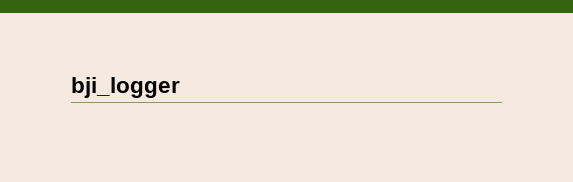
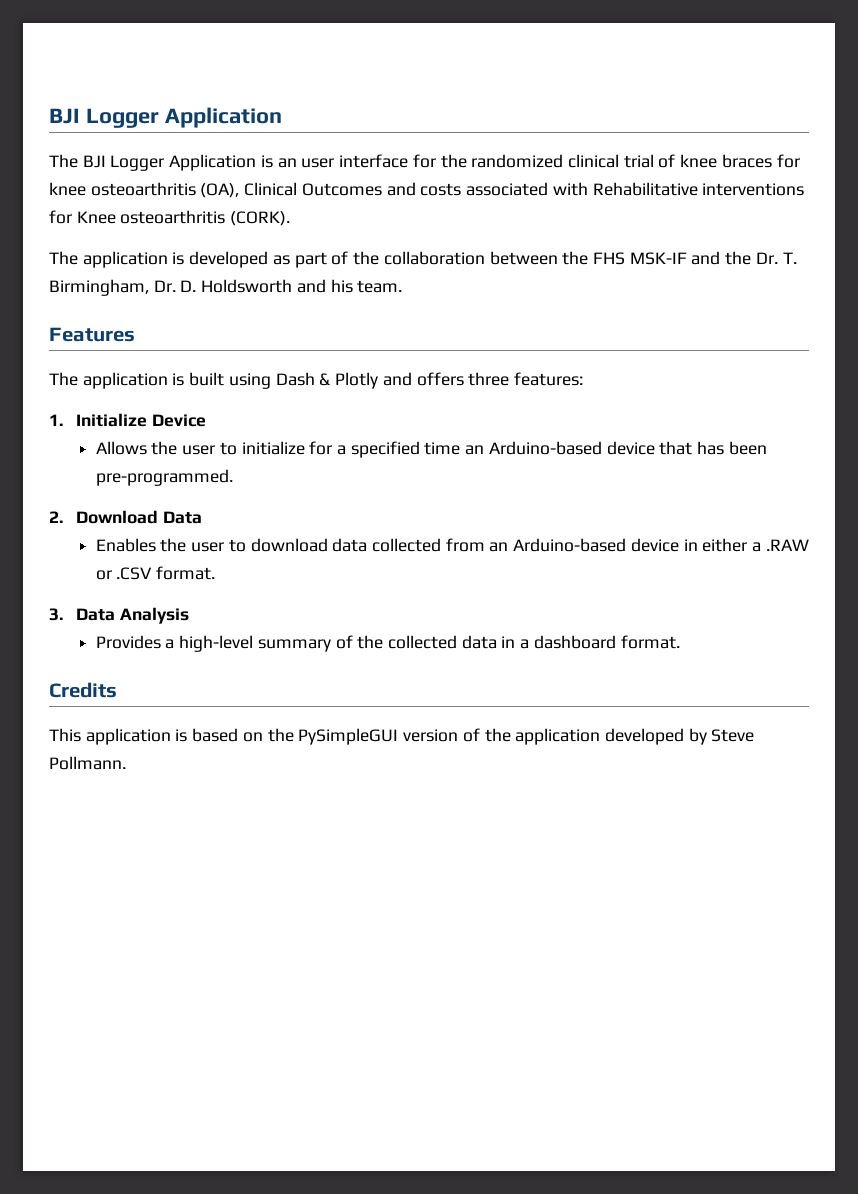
[71,77,180,98] bji_logger -> [49,107,282,128] [49,154,800,171] [49,182,805,198] [49,210,291,226] [49,251,797,268] [49,279,403,296] [49,327,135,342] [49,372,583,389] [49,413,207,427] [95,441,767,458] [95,469,233,486] [49,510,203,524] [95,538,809,552] [95,566,216,580] [49,607,190,624] [95,635,680,652] [49,682,117,698] [49,728,755,745] [49,756,126,770] BJI Logger Application // The BJI Logger Application is an user interface for the randomized clinical trial of knee braces for knee osteoarthritis (OA), Clinical Outcomes and costs associated with Rehabilitative interventions for Knee osteoarthritis (CORK). // The application is developed as part of the collaboration between the FHS MSK-IF and the Dr. T. Birmingham, Dr. D. Holdsworth and his team. // Features // The application is built using Dash & Plotly and offers three features: // 1. Initialize Device // Allows the user to initialize for a specified time an Arduino-based device that has been pre-programmed. // 2. Download Data // Enables the user to download data collected from an Arduino-based device in either a .RAW or .CSV format. // 3. Data Analysis // Provides a high-level summary of the collected data in a dashboard format. // Credits // This application is based on the PySimpleGUI version of the application developed by Steve Pollmann.

